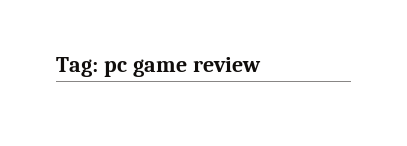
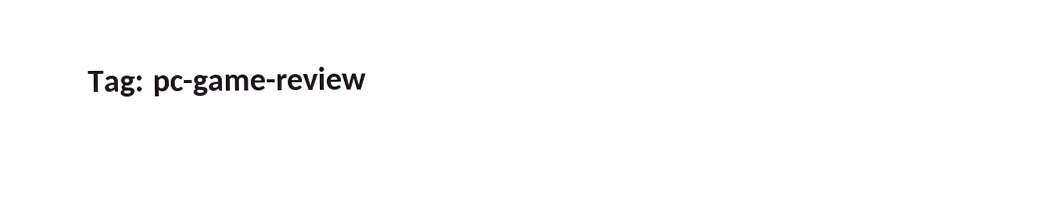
[103,57,261,77] pc game review -> [151,66,366,97] pc-game-review

